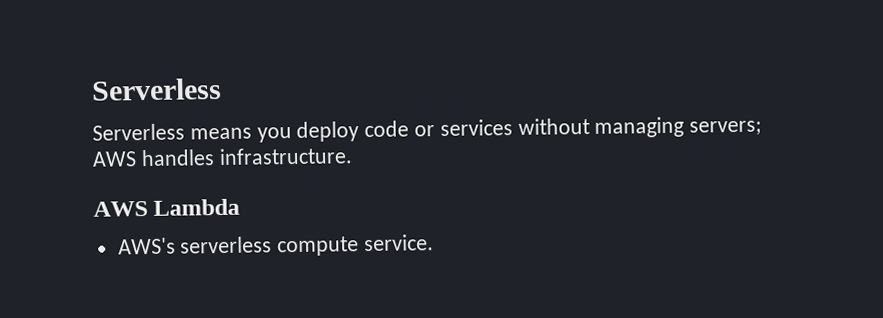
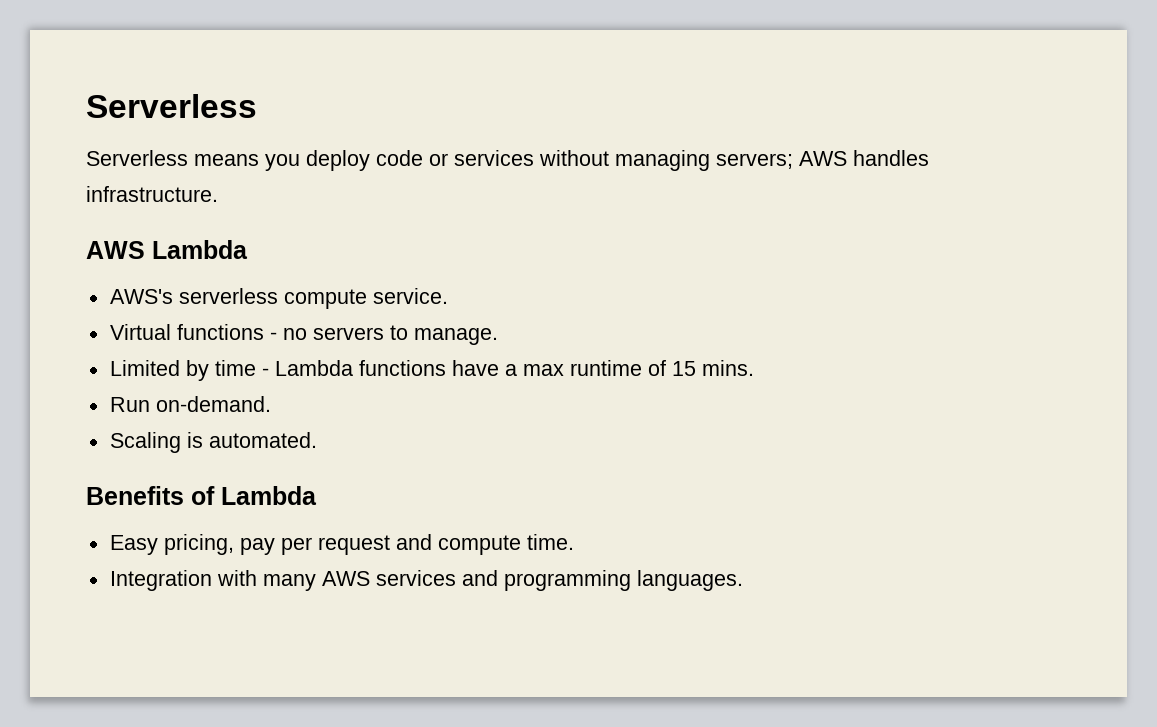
(435, 243) none -> [109,324,498,345] [109,360,754,381] [109,396,271,412] [109,432,317,453] [86,486,317,505] [109,534,574,555] [109,570,743,591] // Virtual functions - no servers to manage. // Limited by time - Lambda functions have a max runtime of 15 mins. // Run on-demand. // Scaling is automated. // Benefits of Lambda // Easy pricing, pay per request and compute time. // Integration with many AWS services and programming languages.

